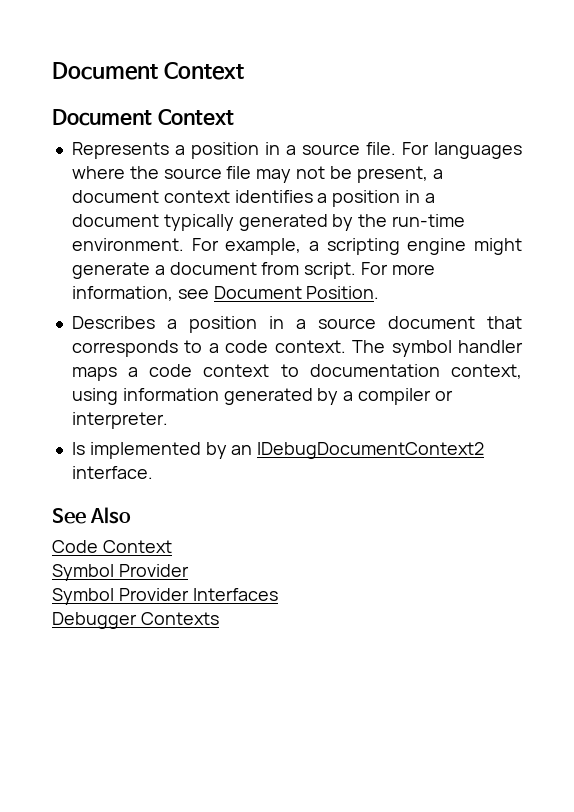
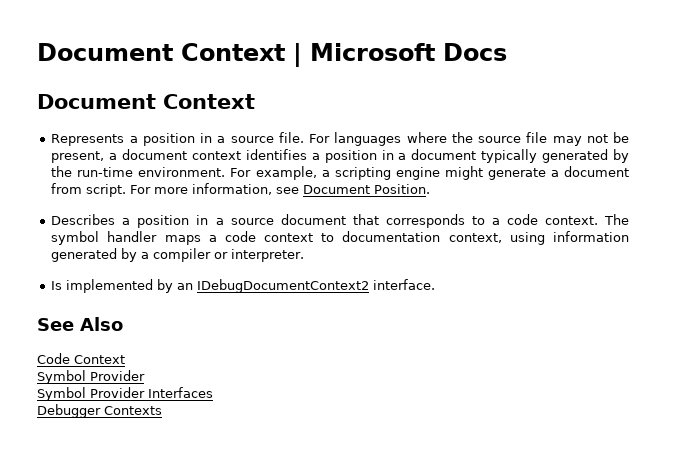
[52,62,244,80] Document Context -> [37,43,507,67] Document Context | Microsoft Docs

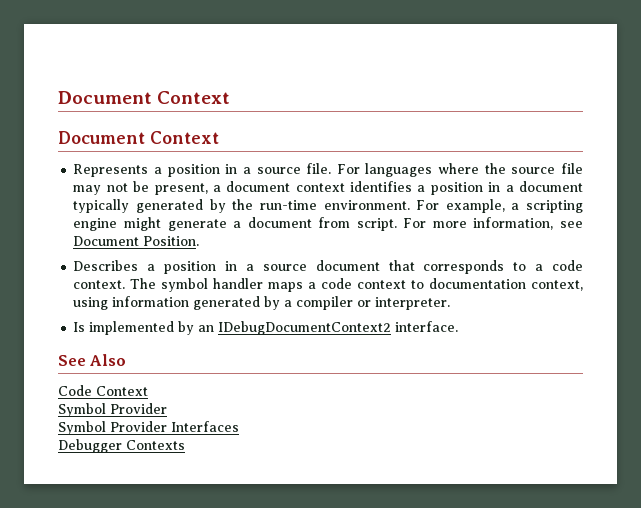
[37,43,507,67] Document Context | Microsoft Docs -> [58,91,231,104] Document Context

